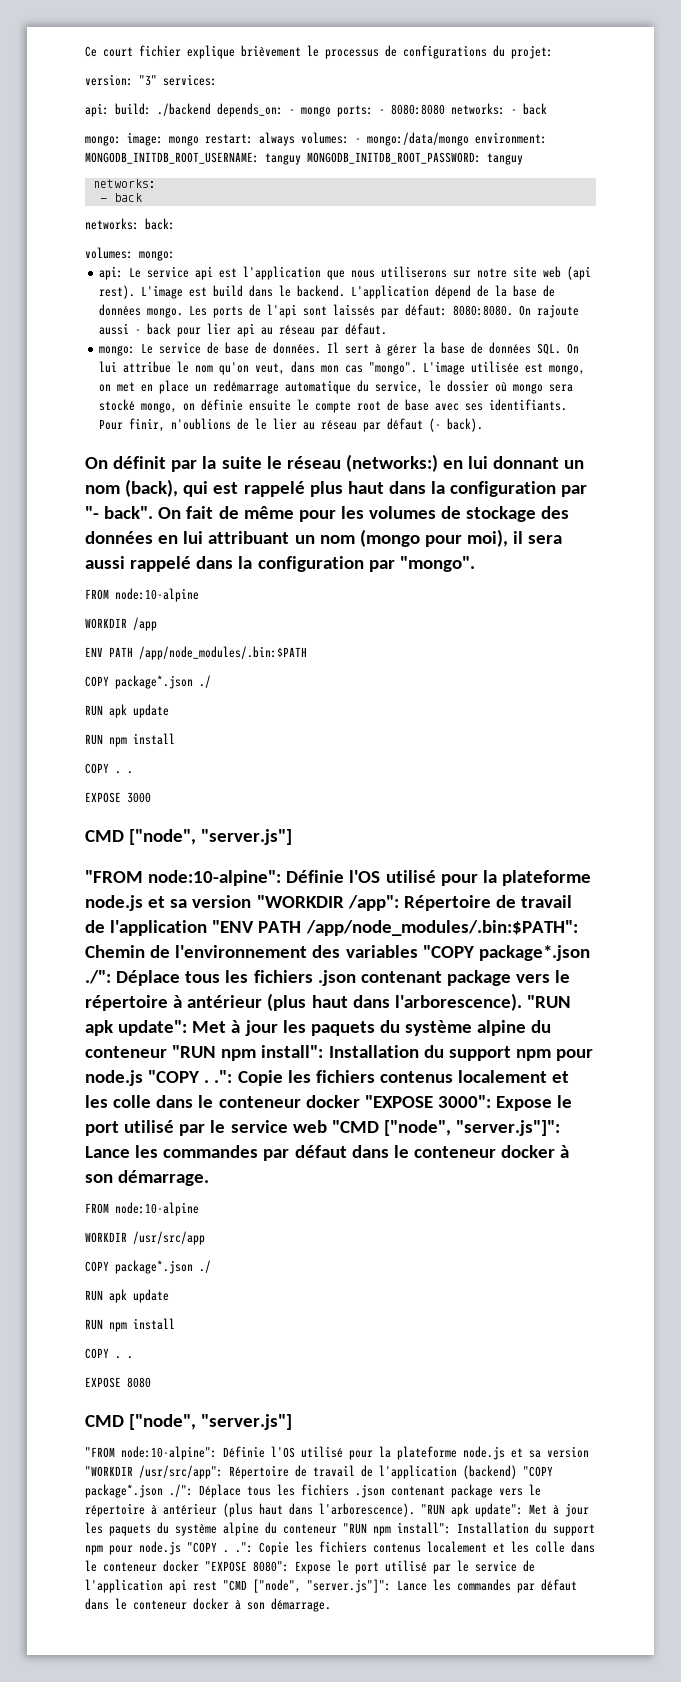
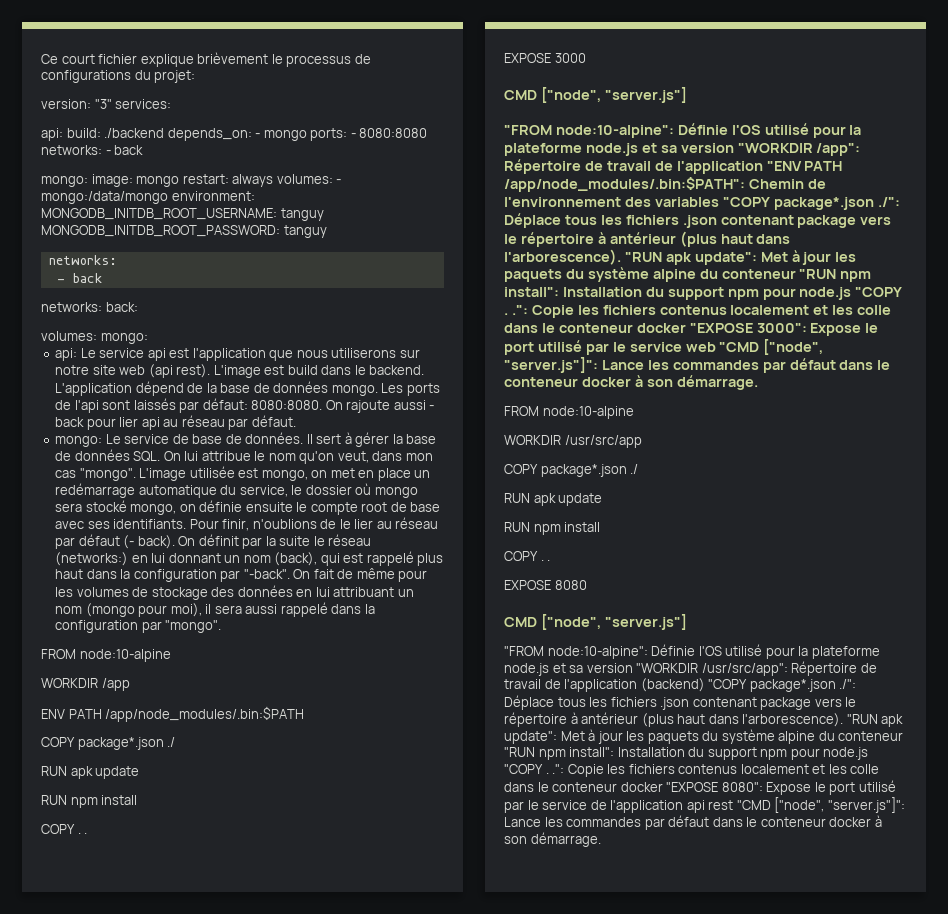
(484, 425) // -> (175, 542) none
[85,506,154,519] "- back". -> [243,569,290,579] "-back".

